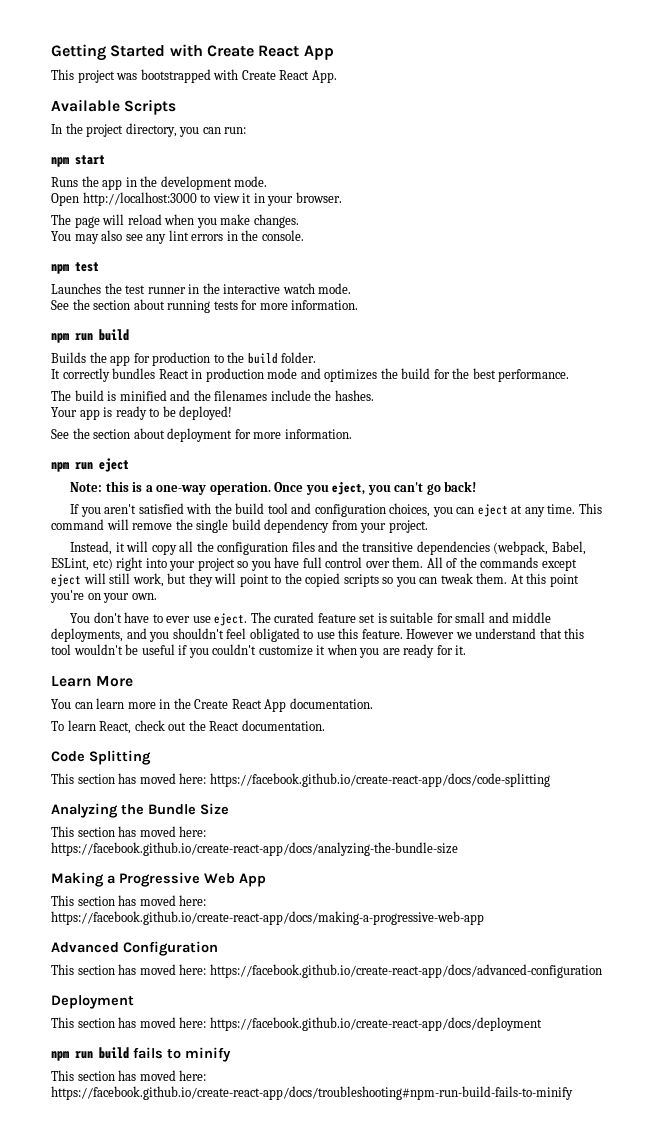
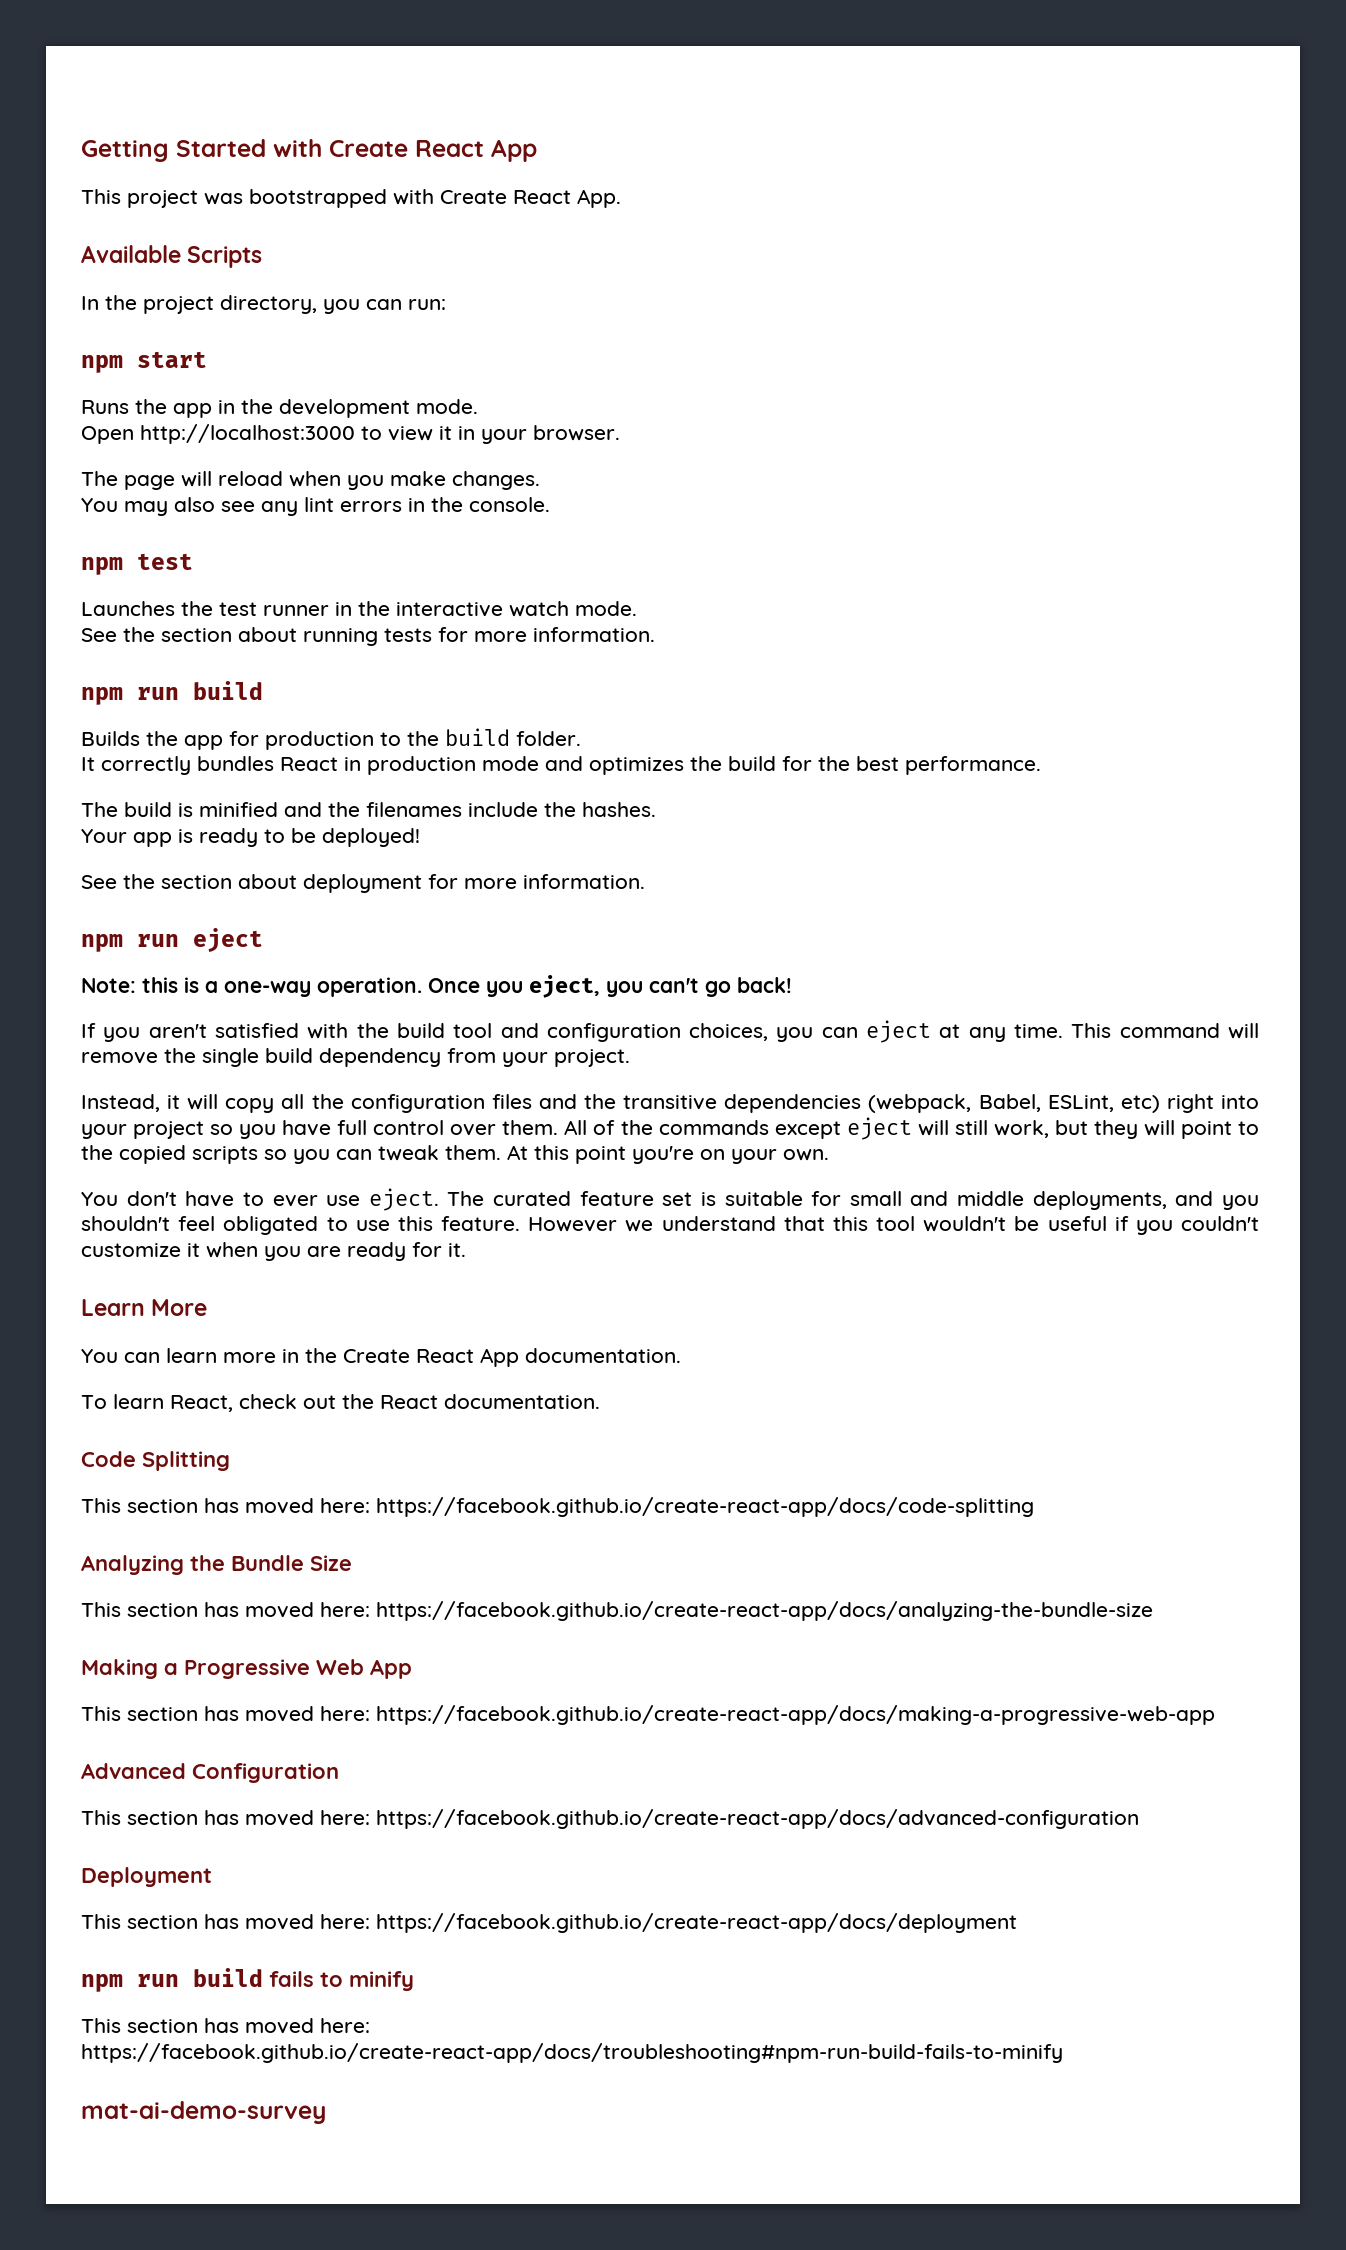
(573, 1093) none -> [81,2101,326,2124] // mat-ai-demo-survey

